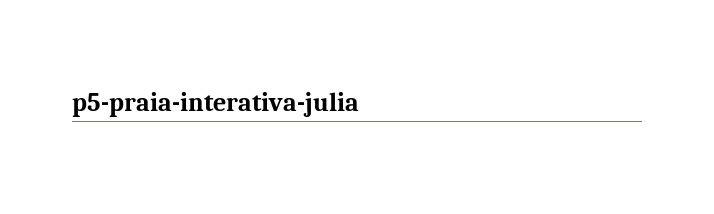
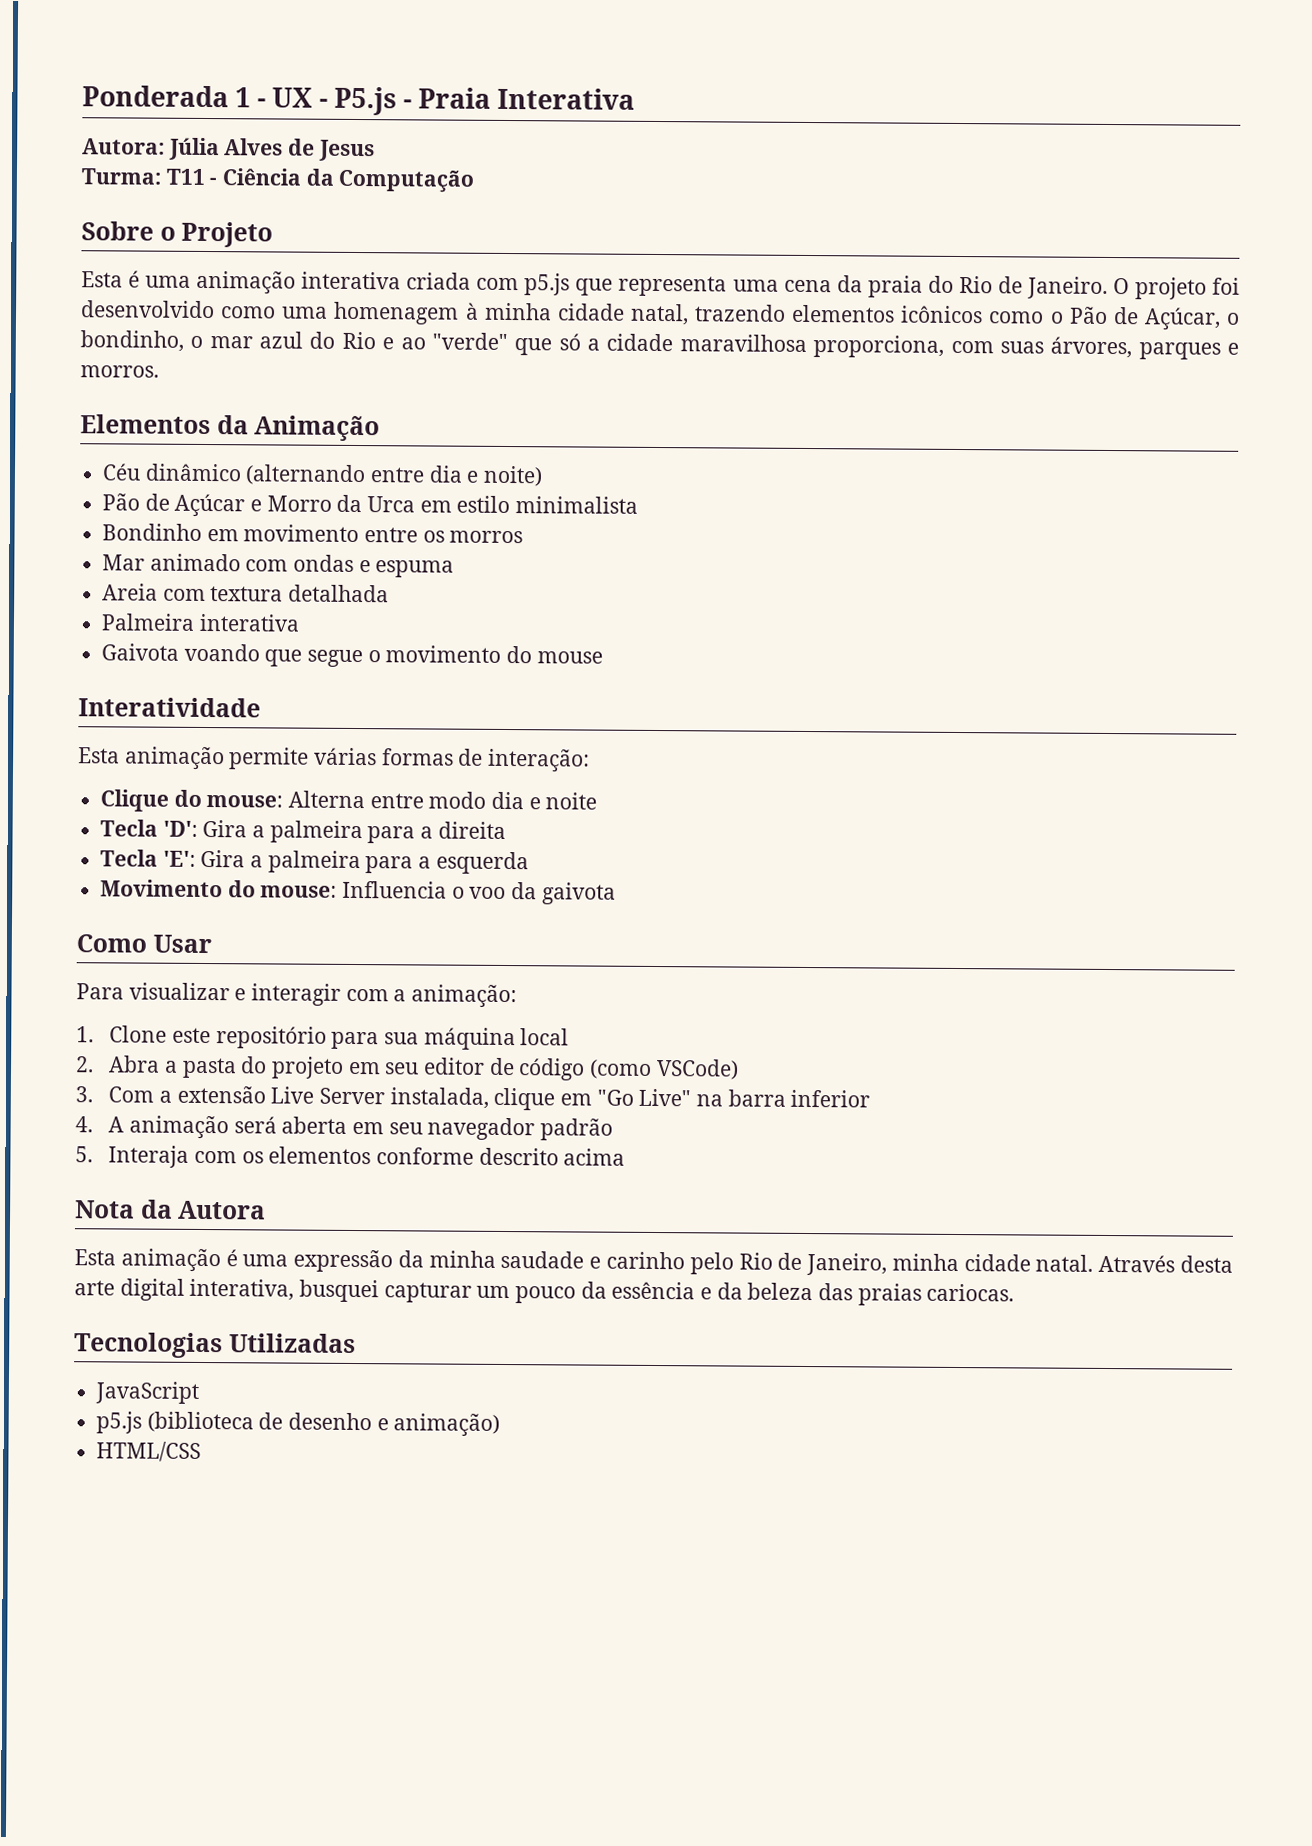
[72,92,359,117] p5-praia-interativa-julia -> [82,85,636,116] [82,137,375,162] [81,168,475,193] [81,221,274,248] [81,270,1240,300] [81,300,1240,331] [80,330,1239,360] [80,365,159,378] [80,414,381,442] [102,463,544,487] [102,493,639,518] [102,523,524,544] [102,553,455,578] [102,583,390,603] [101,613,300,632] [101,643,603,668] [78,697,261,718] [78,746,591,773] [100,789,598,812] [100,819,506,844] [100,849,529,875] [100,879,616,905] [76,934,212,954] [76,982,518,1009] [76,1025,570,1051] [75,1055,739,1081] [75,1085,871,1111] [75,1115,613,1141] [75,1145,626,1168] [75,1199,267,1220] [74,1248,1234,1276] [74,1278,1015,1306] [74,1332,356,1359] [95,1381,200,1404] [96,1411,501,1437] [96,1441,202,1462] Ponderada 1 - UX - P5.js - Praia Interativa // Autora: Júlia Alves de Jesus // Turma: T11 - Ciência da Computação // Sobre o Projeto // Esta é uma animação interativa criada com p5.js que representa uma cena da praia do Rio de Janeiro. O projeto foi desenvolvido como uma homenagem à minha cidade natal, trazendo elementos icônicos como o Pão de Açúcar, o bondinho, o mar azul do Rio e ao "verde" que só a cidade maravilhosa proporciona, com suas árvores, parques e morros. // Elementos da Animação // Céu dinâmico (alternando entre dia e noite) // Pão de Açúcar e Morro da Urca em estilo minimalista // Bondinho em movimento entre os morros // Mar animado com ondas e espuma // Areia com textura detalhada // Palmeira interativa // Gaivota voando que segue o movimento do mouse // Interatividade // Esta animação permite várias formas de interação: // Clique do mouse: Alterna entre modo dia e noite // Tecla 'D': Gira a palmeira para a direita // Tecla 'E': Gira a palmeira para a esquerda // Movimento do mouse: Influencia o voo da gaivota // Como Usar // Para visualizar e interagir com a animação: // 1. Clone este repositório para sua máquina local // 2. Abra a pasta do projeto em seu editor de código (como VSCode) // 3. Com a extensão Live Server instalada, clique em "Go Live" na barra inferior // 4. A animação será aberta em seu navegador padrão // 5. Interaja com os elementos conforme descrito acima // Nota da Autora // Esta animação é uma expressão da minha saudade e carinho pelo Rio de Janeiro, minha cidade natal. Através desta arte digital interativa, busquei capturar um pouco da essência e da beleza das praias cariocas. // Tecnologias Utilizadas // JavaScript // p5.js (biblioteca de desenho e animação) // HTML/CSS

